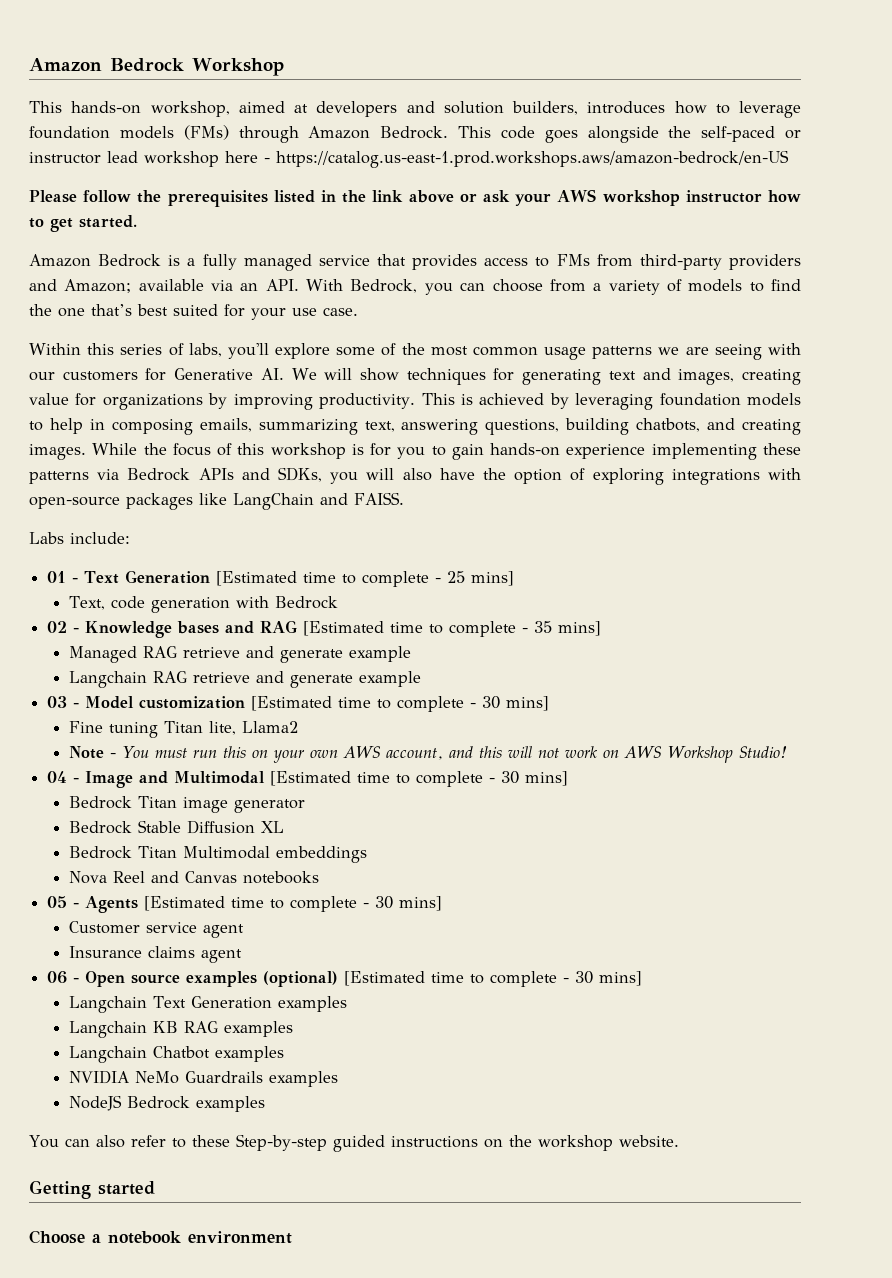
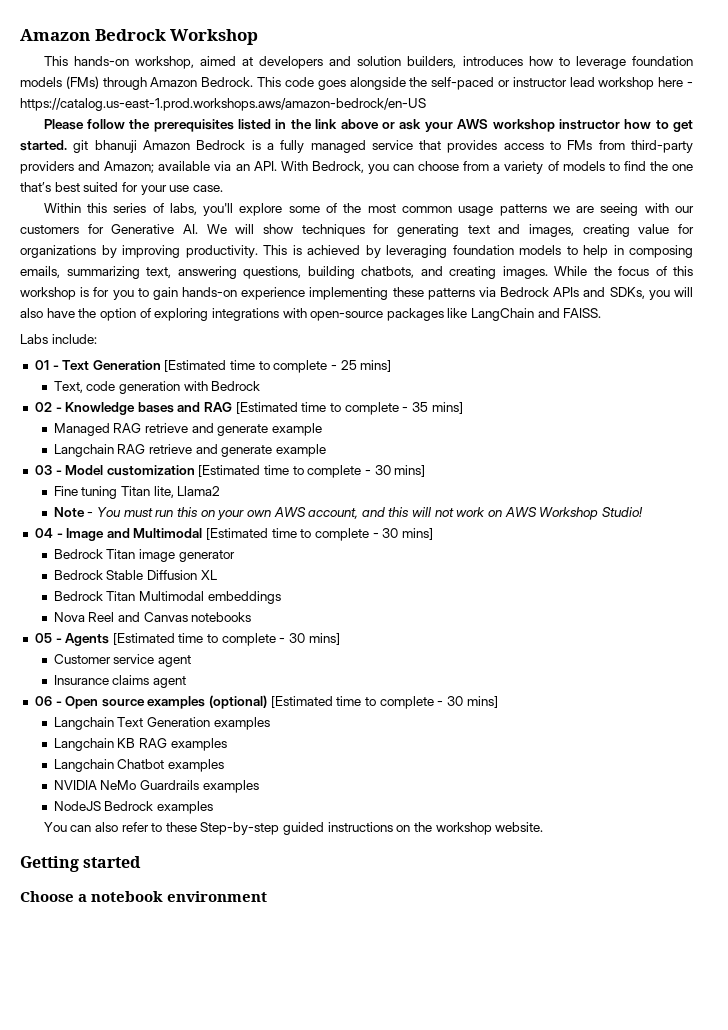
(137, 221) // -> [73,140,137,153] git bhanuji

